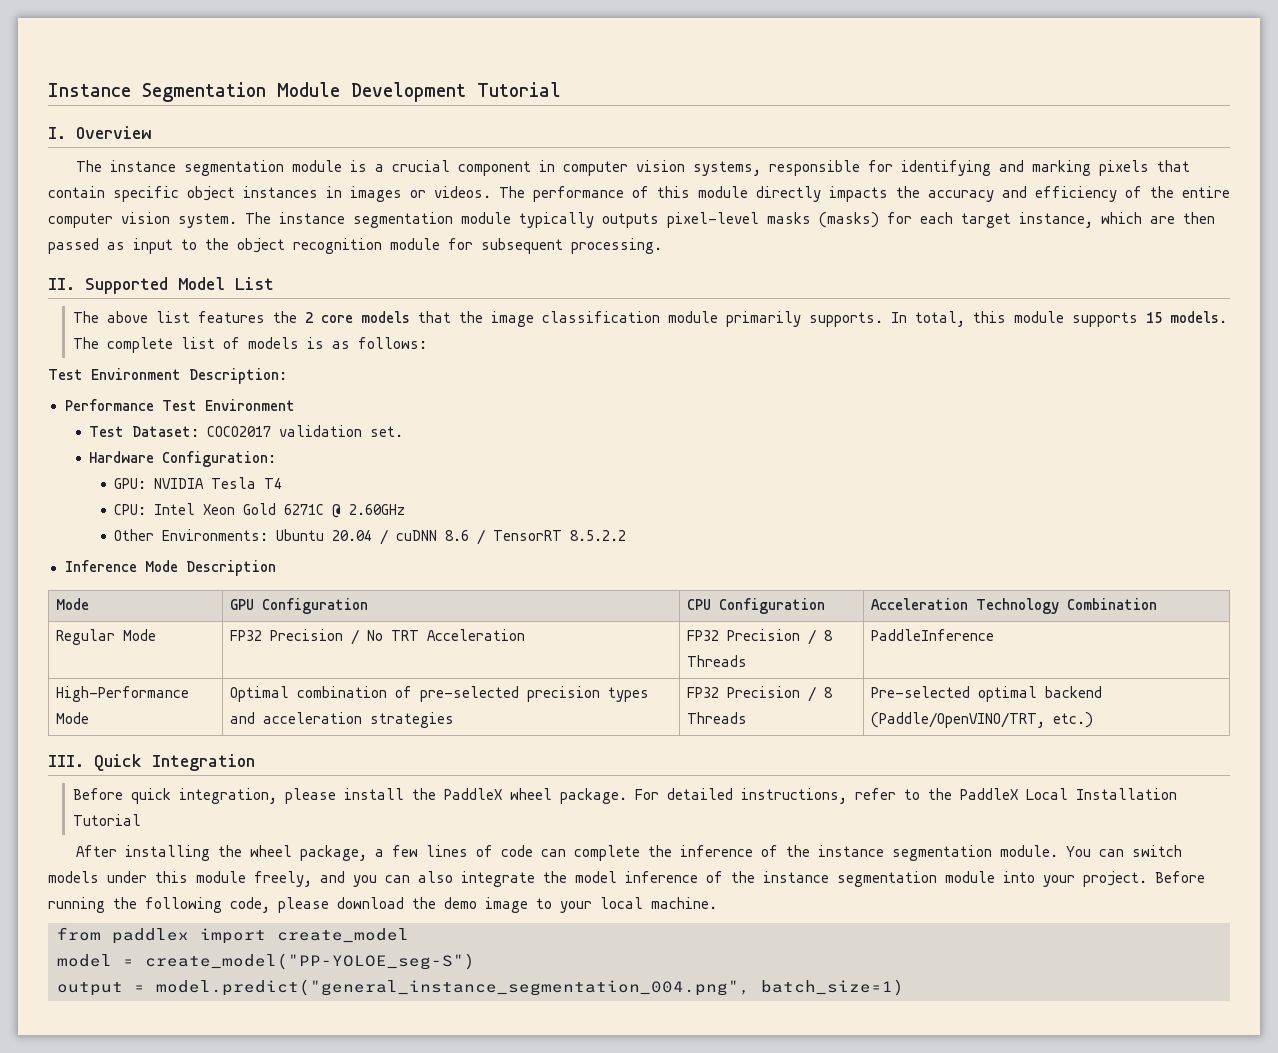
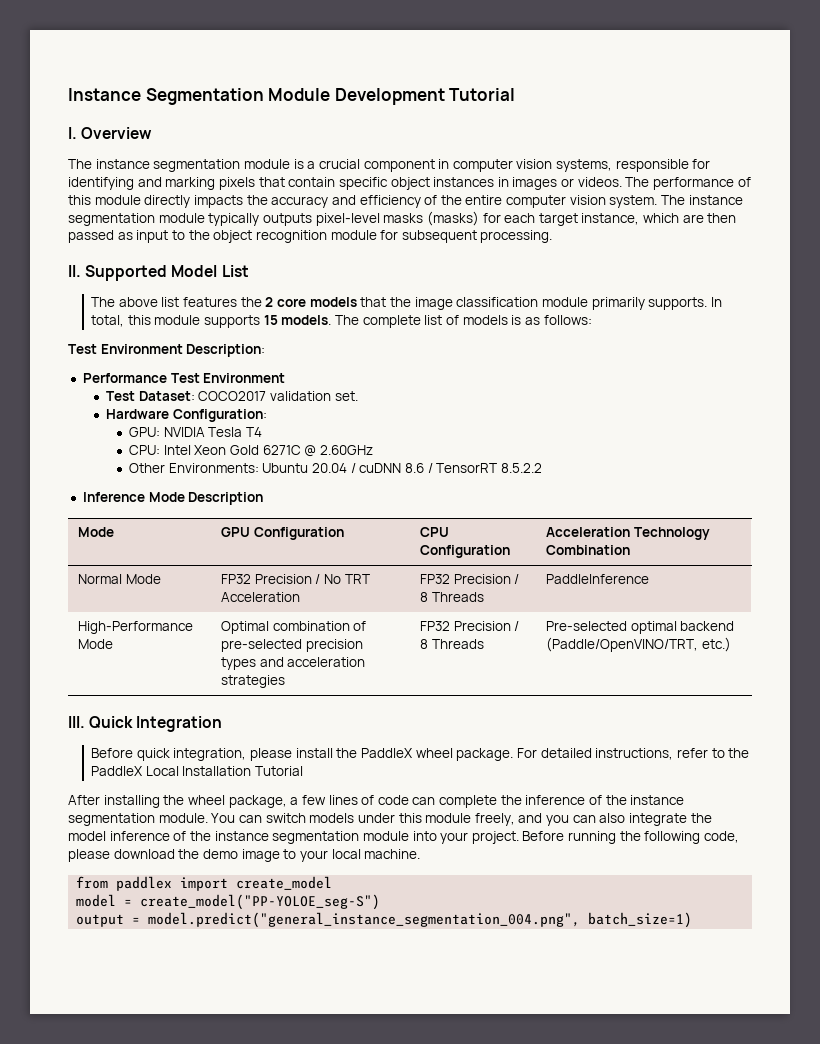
[56,629,116,645] Regular -> [78,574,123,584] Normal

